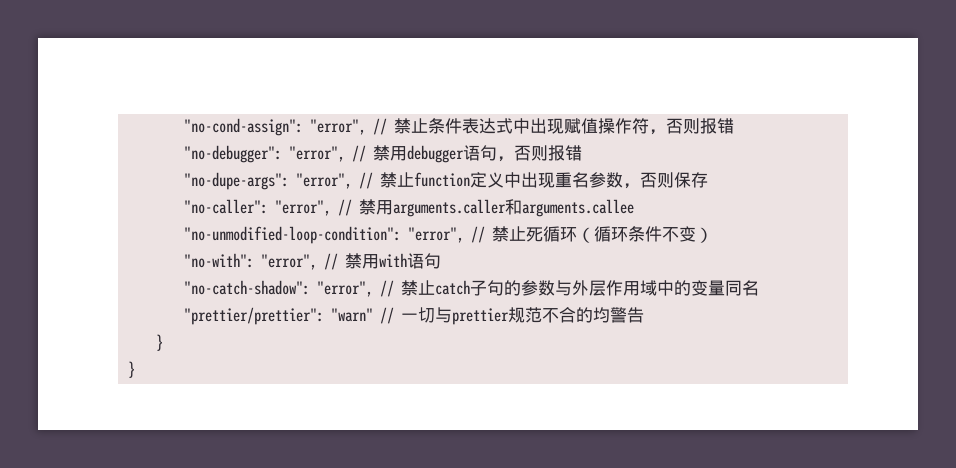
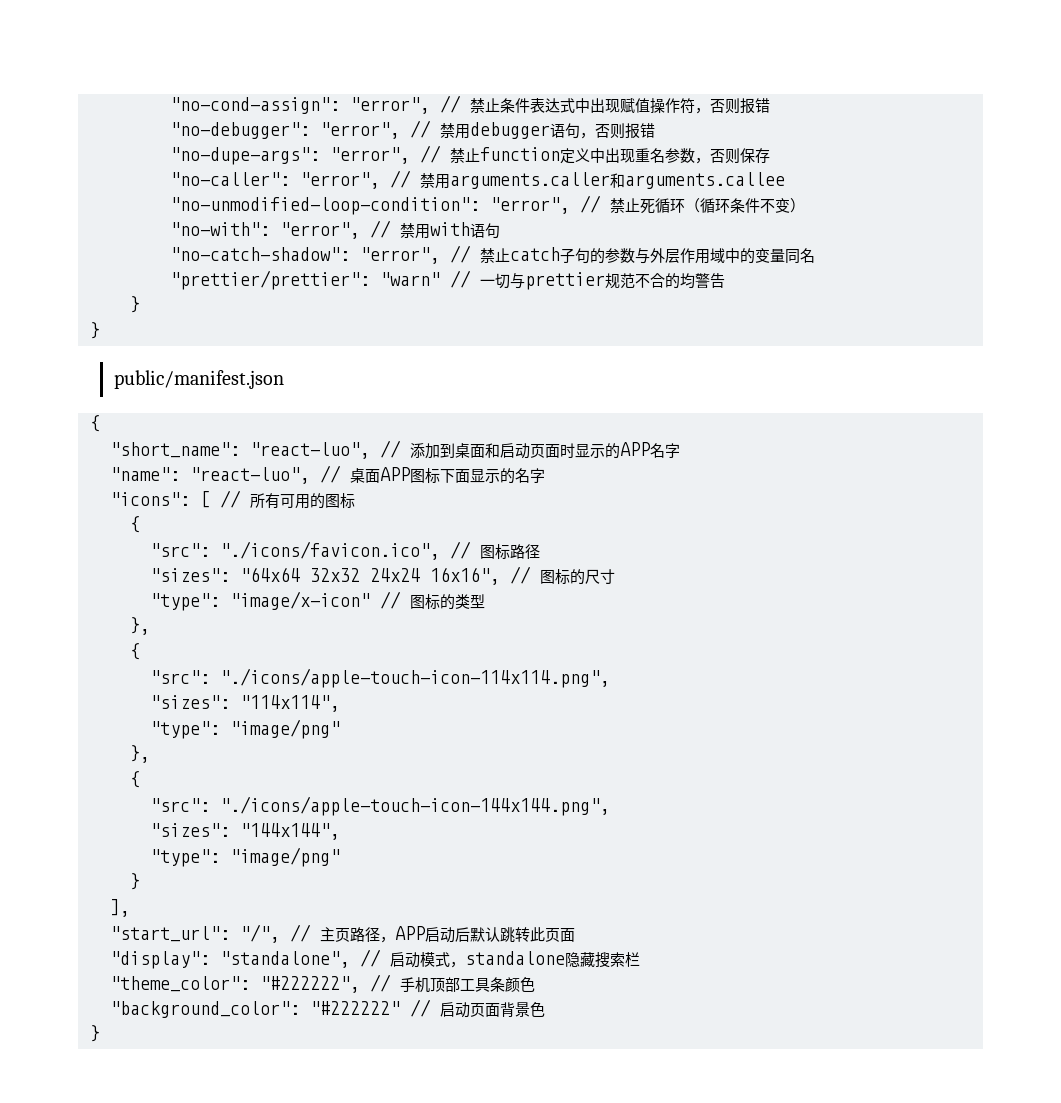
(135, 369) none -> [114,370,285,389] [90,415,100,432] [110,440,680,459] [110,465,545,484] [110,490,355,509] [130,516,140,533] [150,541,540,560] [150,566,615,585] [150,591,485,611] [130,617,150,635] [130,643,140,660] [150,668,610,688] [150,695,340,712] [150,719,340,739] [130,745,150,763] [130,771,140,788] [150,796,610,816] [150,823,340,840] [150,847,340,867] [130,873,140,890] [110,899,130,917] [110,924,575,943] [110,949,640,969] [110,974,535,993] [110,999,545,1018] [90,1025,100,1042] // public/manifest.json // { // "short_name": "react-luo", // 添加到桌面和启动页面时显示的APP名字 // "name": "react-luo", // 桌面APP图标下面显示的名字 // "icons": [ // 所有可用的图标 // { // "src": "./icons/favicon.ico", // 图标路径 // "sizes": "64x64 32x32 24x24 16x16", // 图标的尺寸 // "type": "image/x-icon" // 图标的类型 // }, // { // "src": "./icons/apple-touch-icon-114x114.png", // "sizes": "114x114", // "type": "image/png" // }, // { // "src": "./icons/apple-touch-icon-144x144.png", // "sizes": "144x144", // "type": "image/png" // } // ], // "start_url": "/", // 主页路径，APP启动后默认跳转此页面 // "display": "standalone", // 启动模式，standalone隐藏搜索栏 // "theme_color": "#222222", // 手机顶部工具条颜色 // "background_color": "#222222" // 启动页面背景色 // }

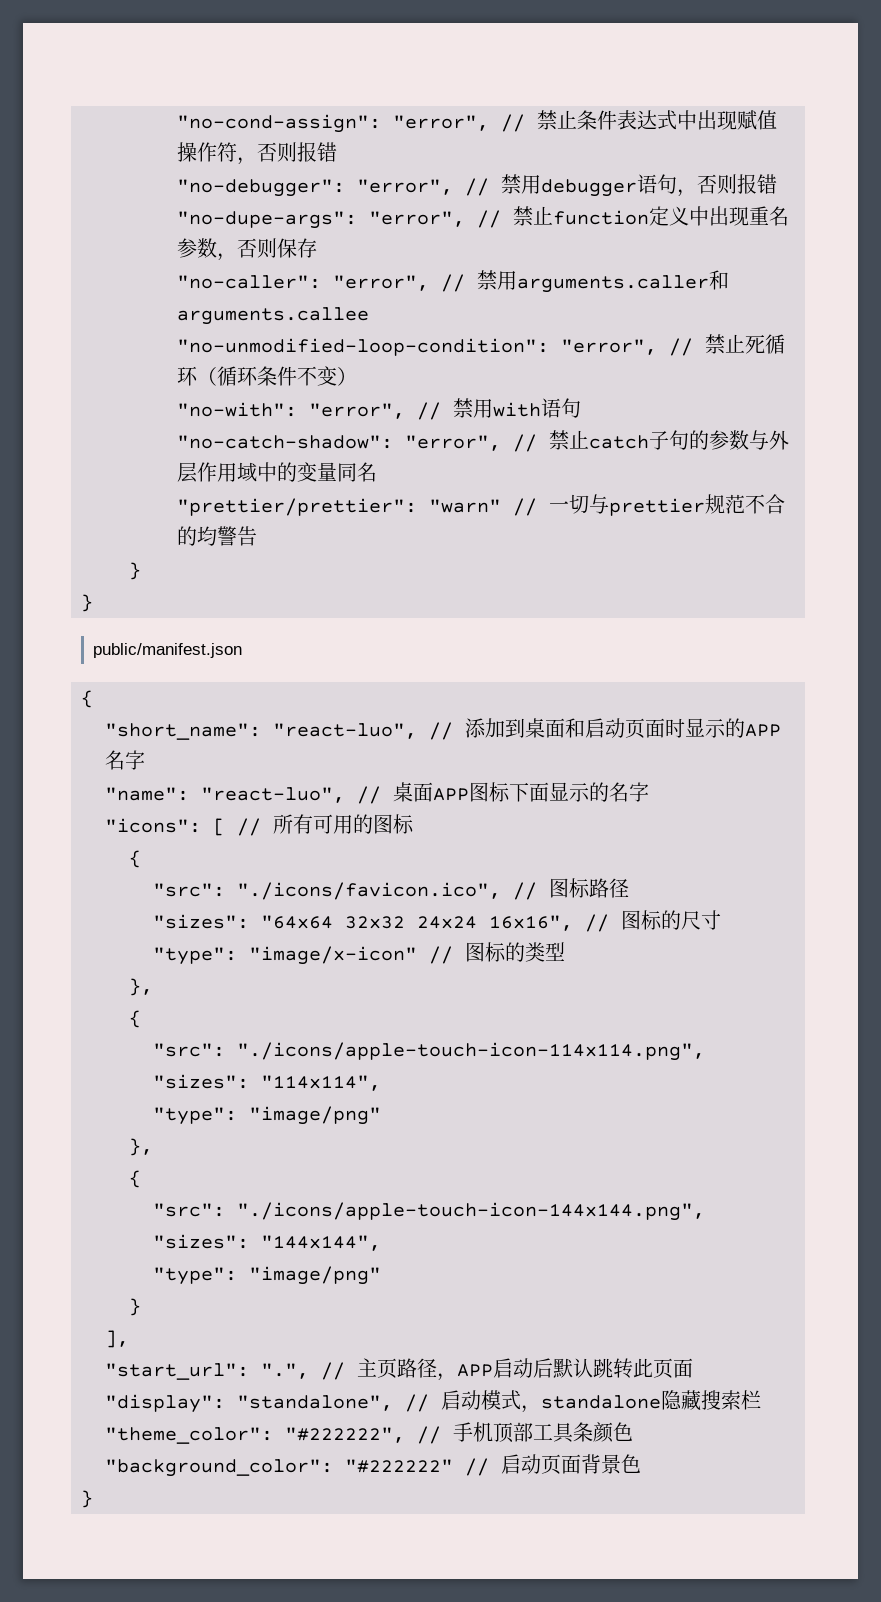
[240,924,280,943] "/", -> [261,1363,310,1379] ".",

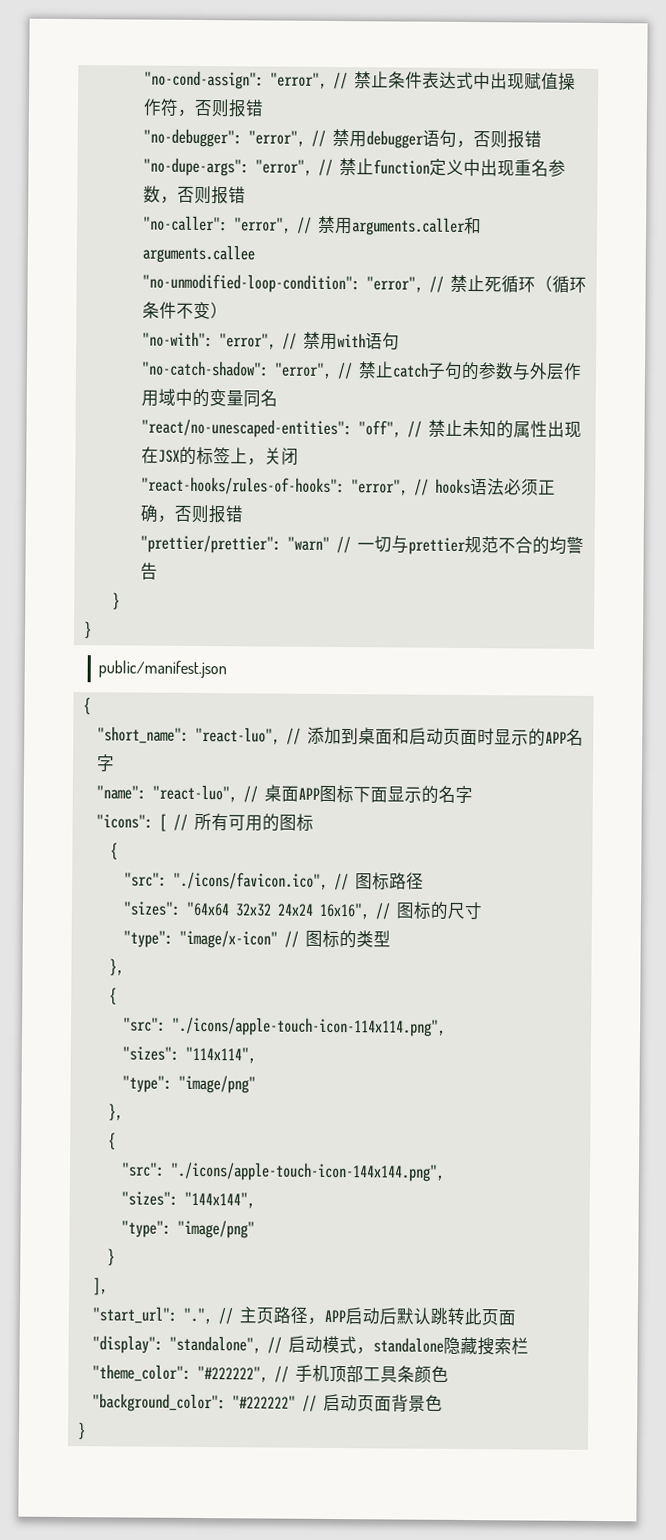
[277,238,318,258] 保存 -> [210,186,246,205] 报错
(378, 472) none -> [140,418,582,439] [140,446,299,466] [140,476,556,496] [139,504,243,524] // "react/no-unescaped-entities": "off", // 禁止未知的属性出现在JSX的标签上，关闭 // "react-hooks/rules-of-hooks": "error", // hooks语法必须正确，否则报错

